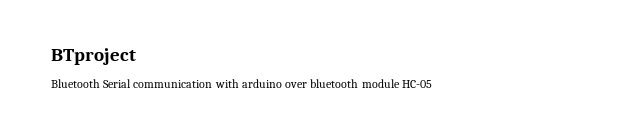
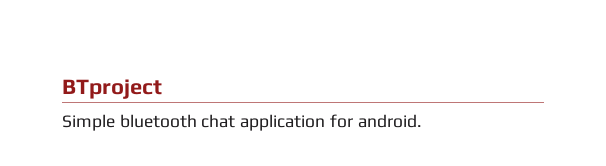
[51,79,432,88] Bluetooth Serial communication with arduino over bluetooth module HC-05 -> [62,114,421,131] Simple bluetooth chat application for android.

